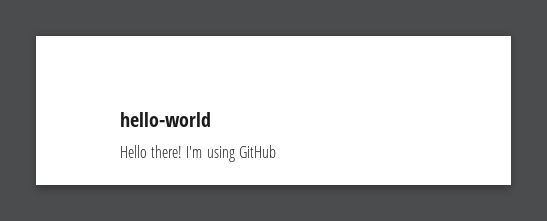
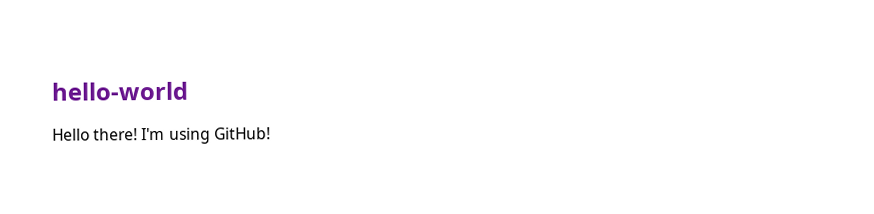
[238,145,276,158] GitHub -> [213,127,271,140] GitHub!

